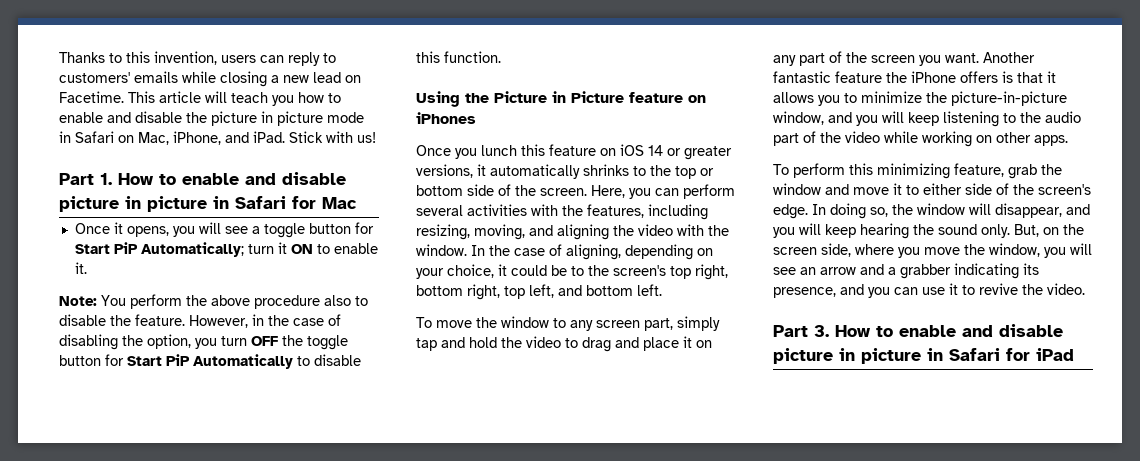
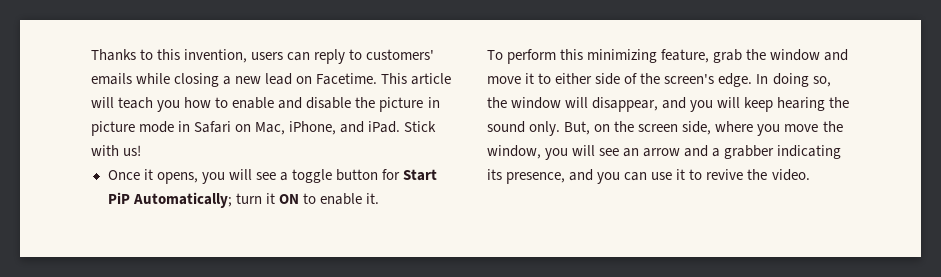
[59,172,346,185] [59,196,357,212] // Part 1. How to enable and disable picture in picture in Safari for Mac -> (142, 150) none
[59,294,368,309] [59,314,341,328] [59,334,348,350] [59,354,361,369] [416,51,501,63] [416,91,706,107] [416,112,476,124] [416,144,732,160] [416,164,714,179] [416,184,735,199] [416,204,708,220] [416,224,729,240] [416,244,713,260] [416,264,728,280] [416,284,662,300] [416,316,720,331] [416,336,712,352] [773,51,1035,66] [773,71,1056,83] [773,91,1067,106] [773,111,1081,127] [773,131,1068,147] // Note: You perform the above procedure also to disable the feature. However, in the case of disabling the option, you turn OFF the toggle button for Start PiP Automatically to disable this function. // Using the Picture in Picture feature on iPhones // Once you lunch this feature on iOS 14 or greater versions, it automatically shrinks to the top or bottom side of the screen. Here, you can perform several activities with the features, including resizing, moving, and aligning the video with the window. In the case of aligning, depending on your choice, it could be to the screen's top right, bottom right, top left, and bottom left. // To move the window to any screen part, simply tap and hold the video to drag and place it on any part of the screen you want. Another fantastic feature the iPhone offers is that it allows you to minimize the picture-in-picture window, and you will keep listening to the audio part of the video while working on other apps. -> (379, 198) none
[773,324,1063,337] [773,348,1074,364] // Part 3. How to enable and disable picture in picture in Safari for iPad -> (810, 175) none

